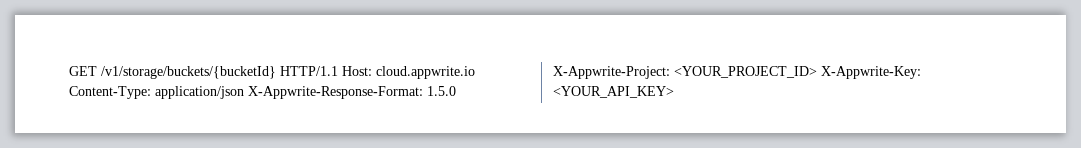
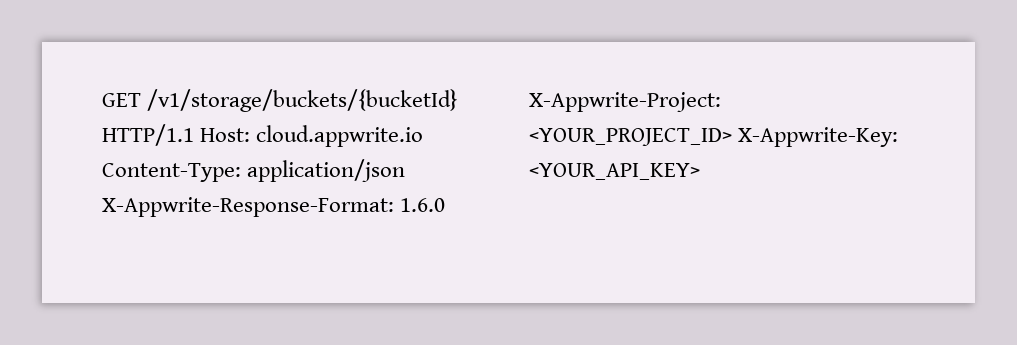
[427,86,456,96] 1.5.0 -> [400,198,446,212] 1.6.0

